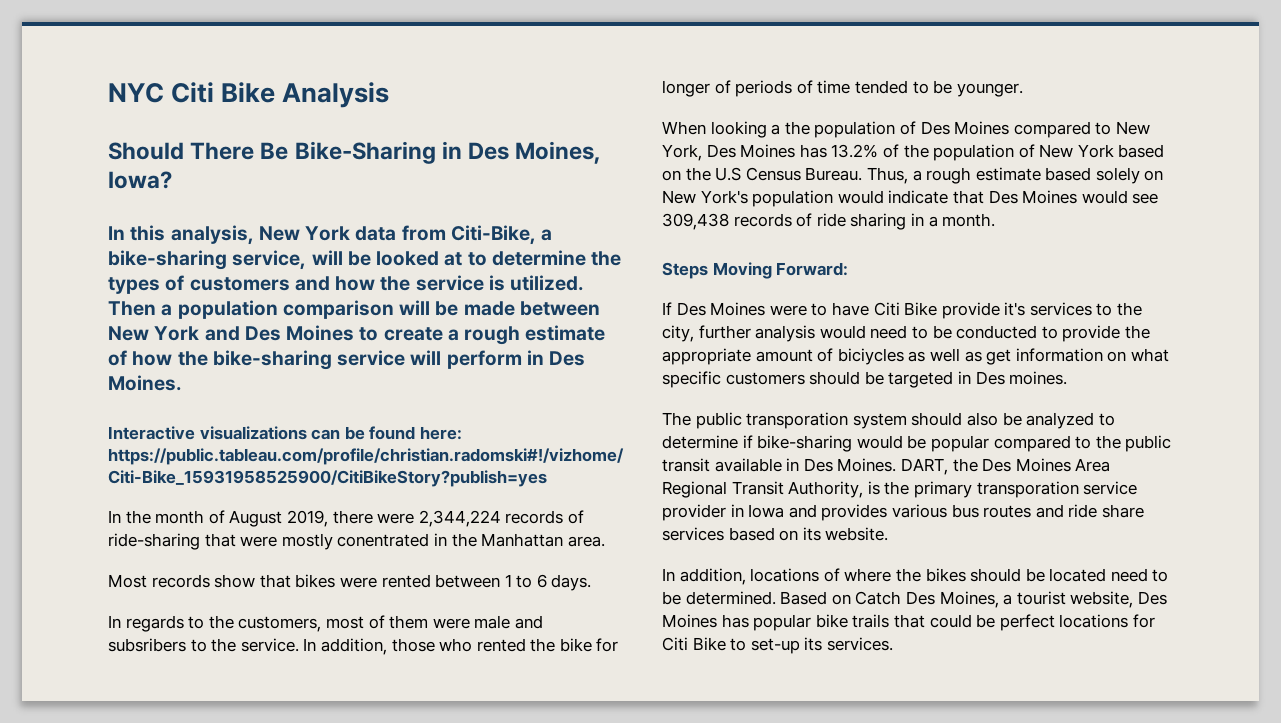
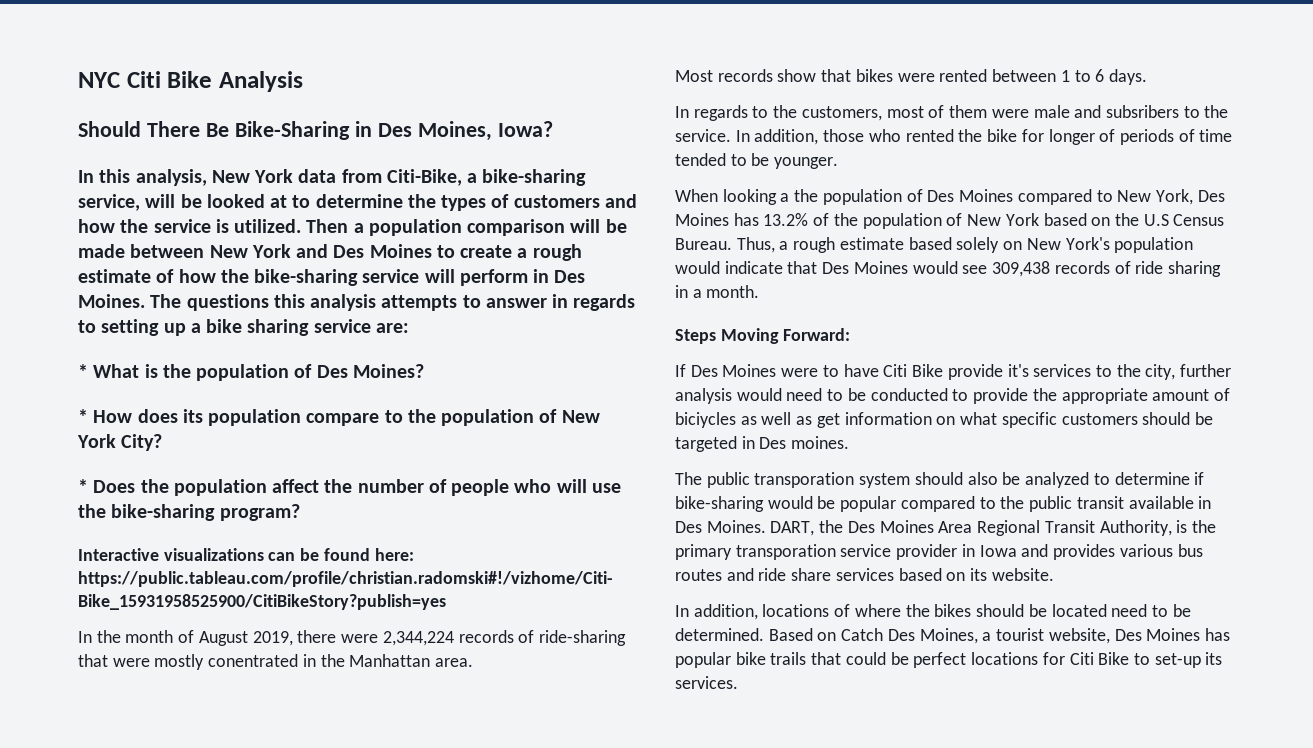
(182, 383) none -> [150,294,636,311] [78,319,409,336] [78,364,424,381] [78,409,600,426] [77,434,163,451] [78,479,621,496] [78,504,300,521] The questions this analysis attempts to answer in regards to setting up a bike sharing service are: // * What is the population of Des Moines? // * How does its population compare to the population of New York City? // * Does the population affect the number of people who will use the bike-sharing program?

